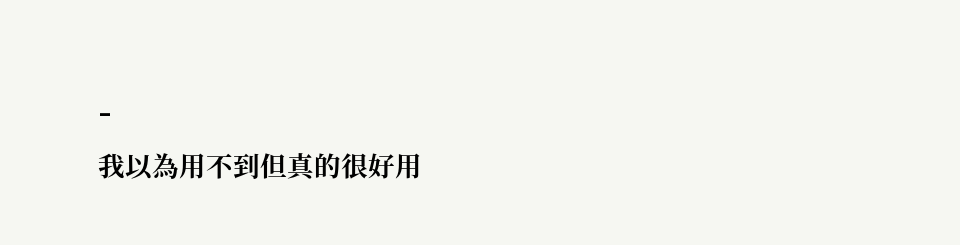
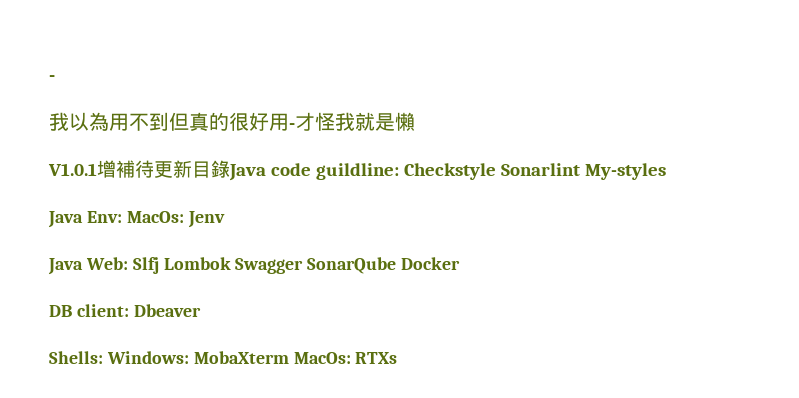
(422, 166) none -> [289,112,415,131] [48,160,666,181] [48,211,225,228] [48,257,461,275] [49,304,201,317] [49,351,398,364] -才怪我就是懶 // V1.0.1增補待更新目錄Java code guildline: Checkstyle Sonarlint My-styles // Java Env: MacOs: Jenv // Java Web: Slfj Lombok Swagger SonarQube Docker // DB client: Dbeaver // Shells: Windows: MobaXterm MacOs: RTXs

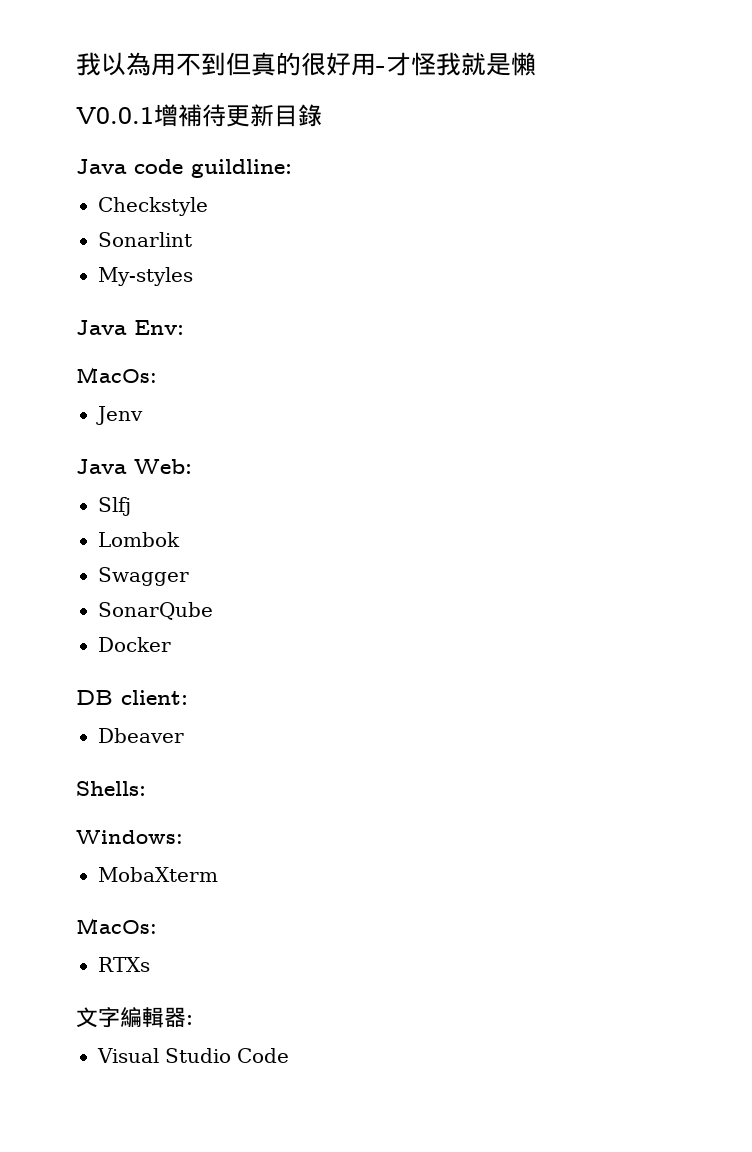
[49,75,55,81] - // -> (76, 64) none
[48,163,97,176] V1.0.1 -> [76,107,154,124] V0.0.1
(230, 169) none -> (322, 115) //
(399, 171) none -> (292, 168) //
(496, 171) none -> (208, 206) //
(580, 169) none -> (192, 239) //
[126,211,184,223] MacOs: -> [76,367,157,383] // MacOs: //
(128, 263) none -> (192, 466) //
(159, 265) none -> (131, 506) //
(231, 263) none -> (180, 539) //
(304, 266) none -> (189, 576) //
(397, 265) none -> (213, 611) //
(129, 310) none -> (188, 697) //
(103, 357) none -> (146, 788) //
(189, 357) none -> (183, 837) //
[293,352,351,364] MacOs: -> [76,918,157,934] // MacOs: //
(398, 358) none -> [76,1007,193,1028] [97,1048,289,1063] // 文字編輯器: // Visual Studio Code

